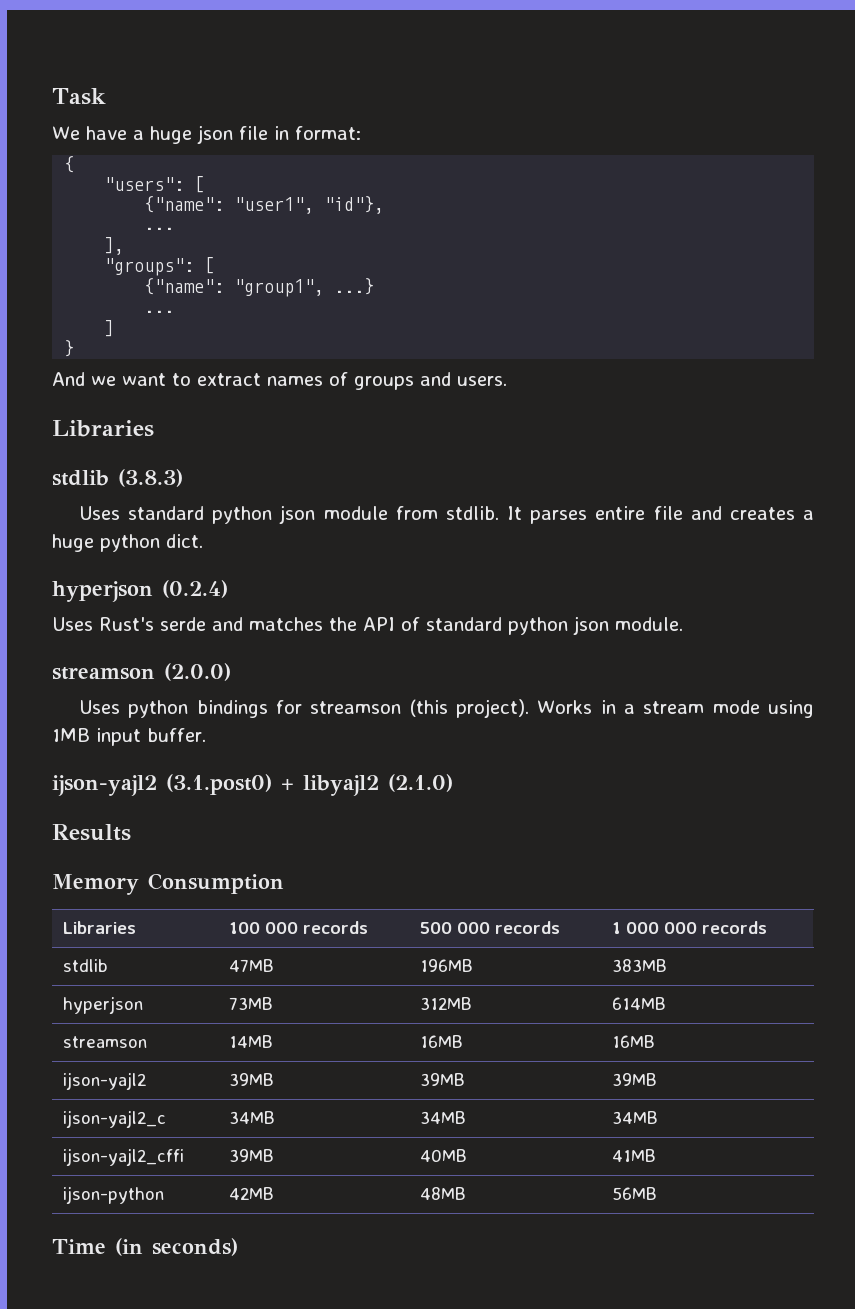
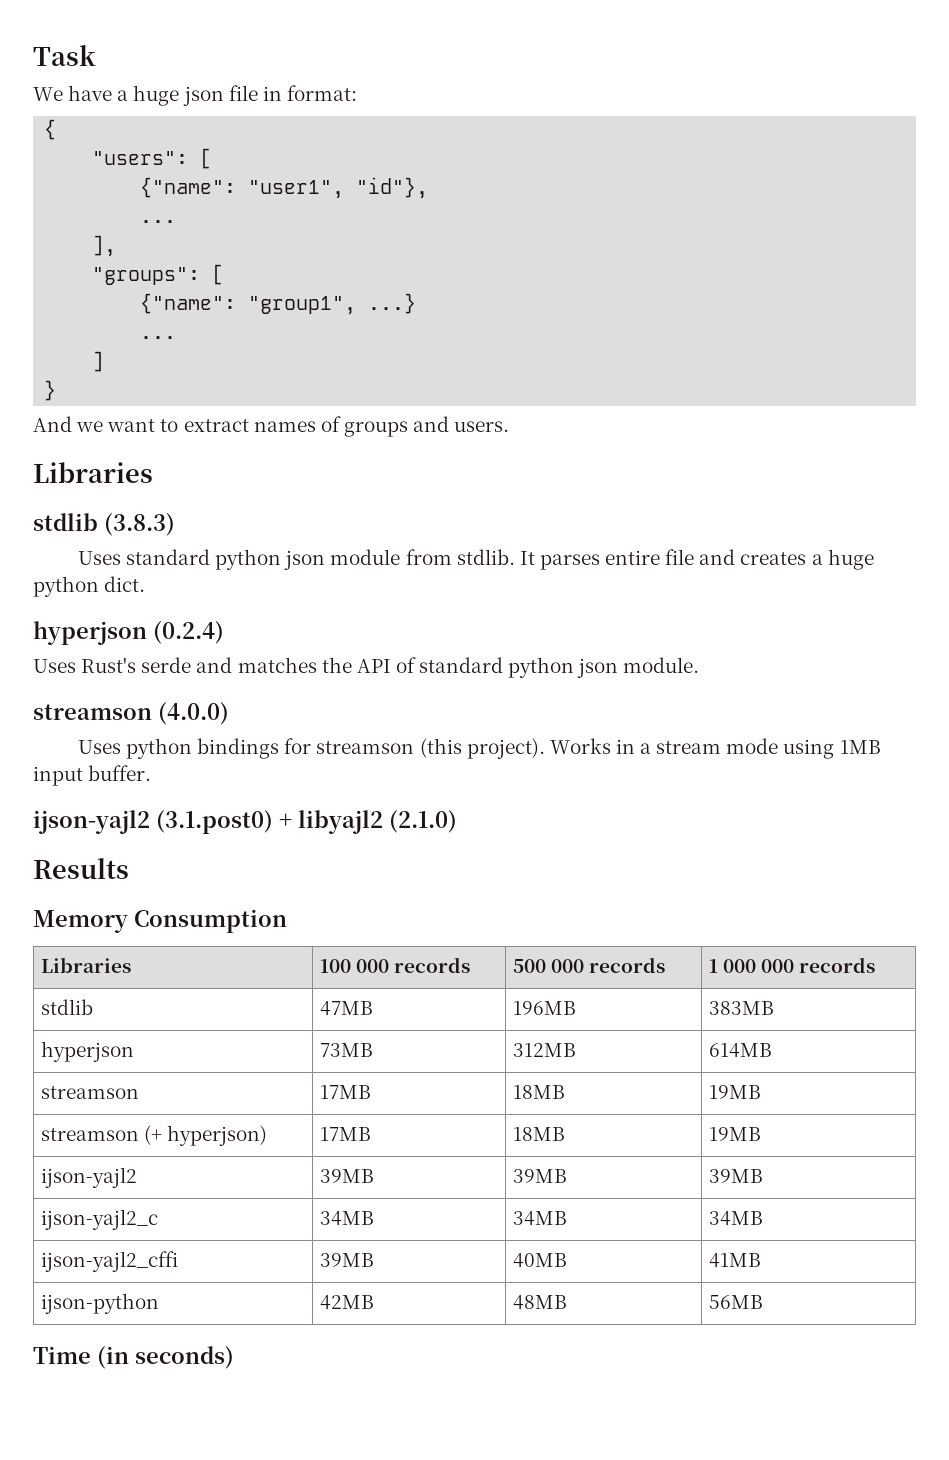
[164,663,231,681] (2.0.0) -> [158,702,229,725] (4.0.0)
[228,1035,273,1048] [419,1035,463,1048] [611,1035,655,1048] 14MB | 16MB | 16MB -> [319,1085,371,1099] [512,1085,565,1099] [708,1085,761,1099] [40,1125,268,1146] [319,1127,371,1141] [512,1127,565,1141] [708,1127,761,1141] 17MB | 18MB | 19MB // streamson (+ hyperjson) | 17MB | 18MB | 19MB

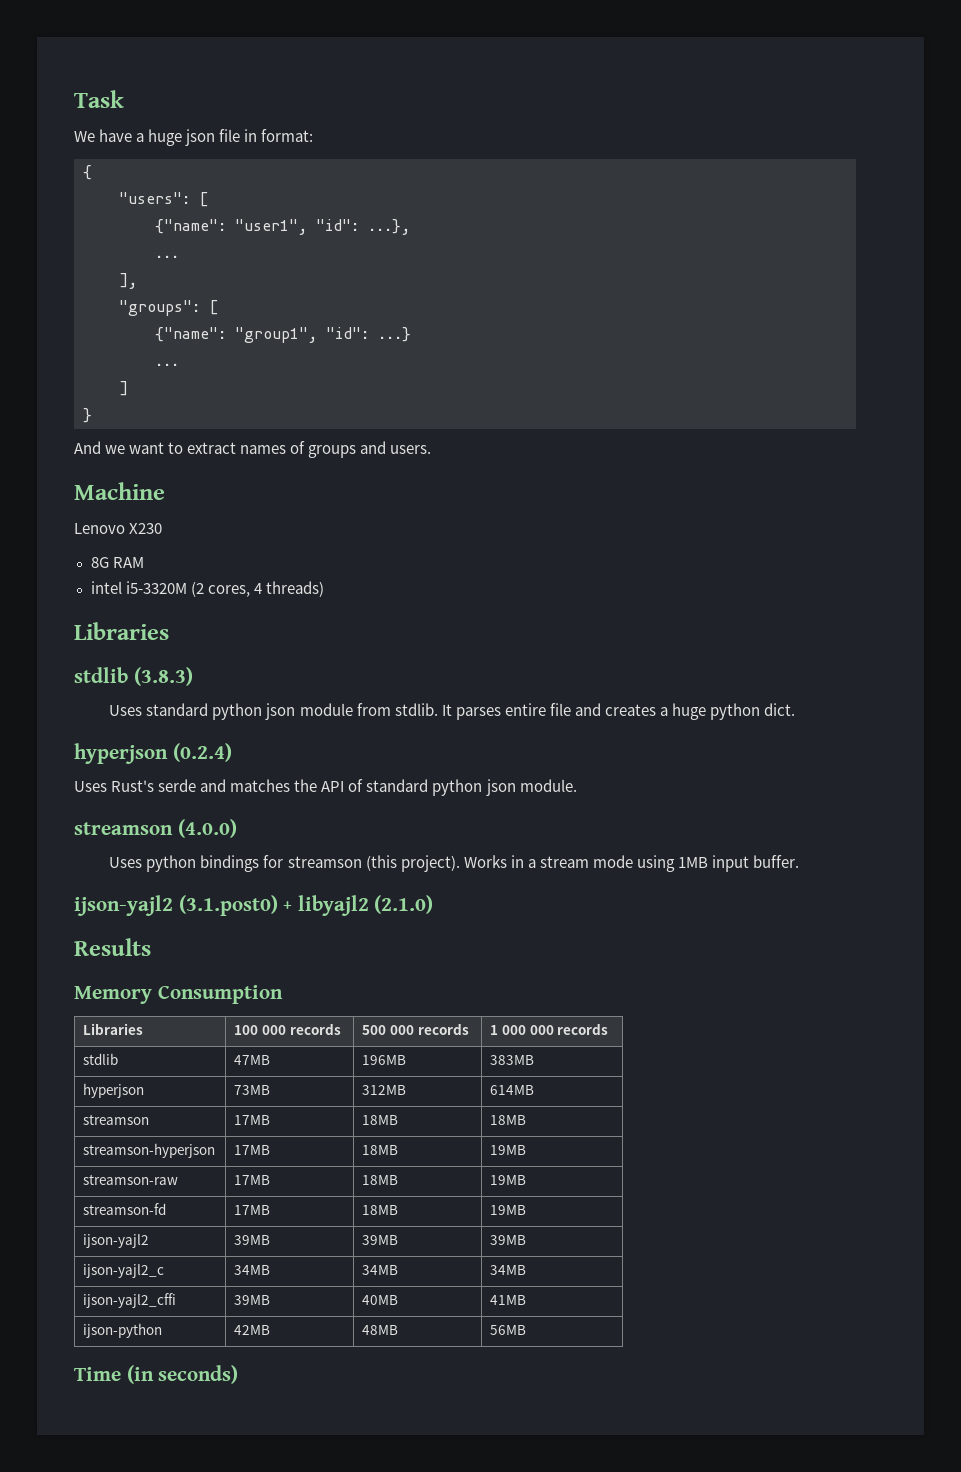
[356,177,429,199] "id"}, -> [316,219,410,235] "id": ...},
(357, 305) none -> [326,327,369,339] "id":
(510, 426) none -> [74,482,165,500] [74,523,163,534] [90,557,144,568] [90,581,324,597] // Machine // Lenovo X230 // 8G RAM // intel i5-3320M (2 cores, 4 threads)
[708,1085,761,1099] [40,1125,268,1146] 19MB // streamson (+ hyperjson) -> [490,1115,527,1125] [83,1143,216,1158] [234,1145,271,1155] [362,1145,399,1155] [490,1145,527,1155] [83,1174,179,1185] [234,1175,271,1185] [362,1175,399,1185] [490,1175,527,1185] [83,1203,167,1215] 18MB // streamson-hyperjson | 17MB | 18MB | 19MB // streamson-raw | 17MB | 18MB | 19MB // streamson-fd

